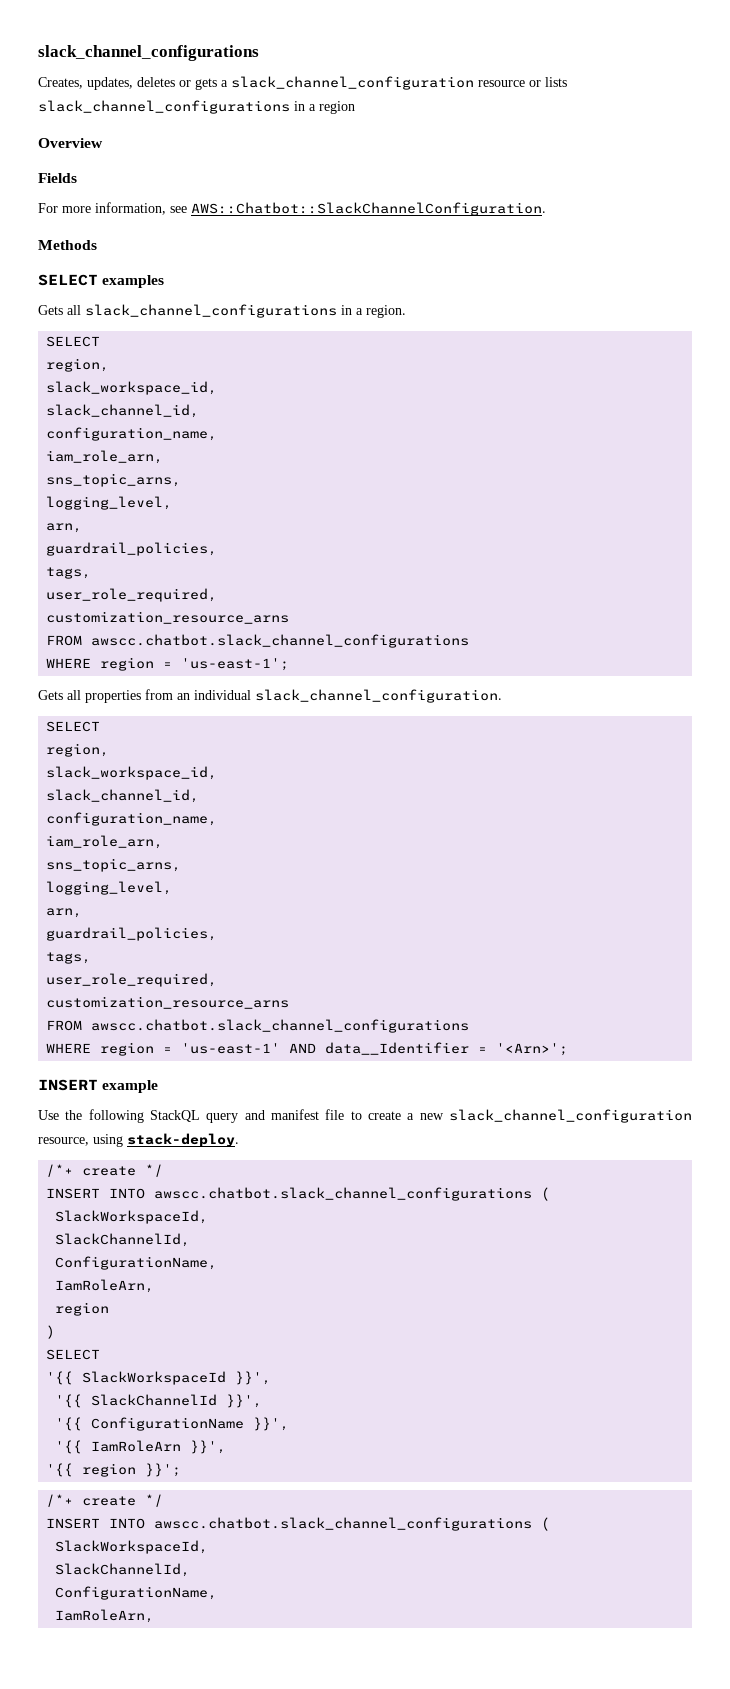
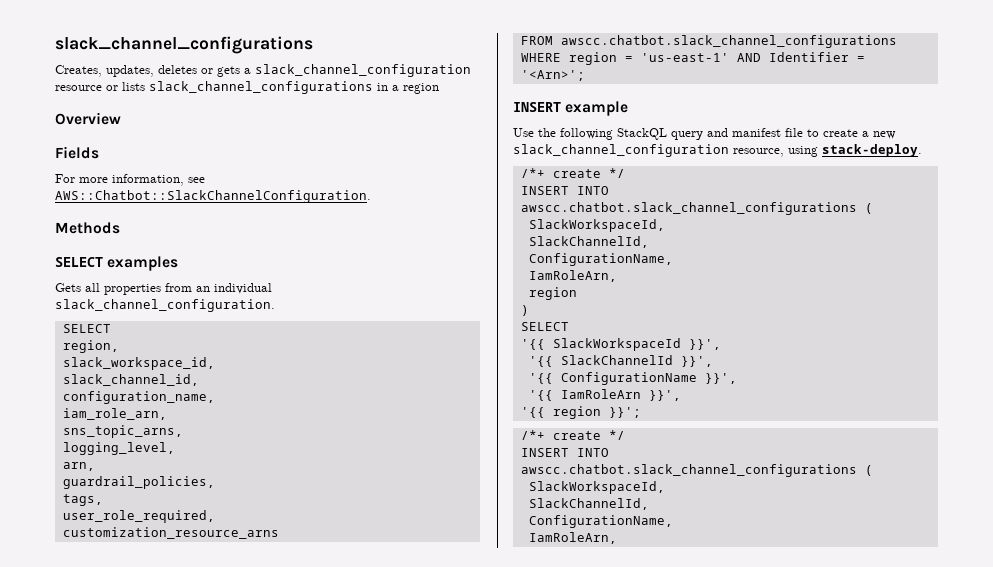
[38,304,406,318] [46,336,101,347] [46,358,110,372] [46,381,218,395] [46,404,200,418] [46,427,218,441] [46,450,164,464] [46,473,182,487] [46,496,173,510] [46,523,83,533] [46,542,218,556] [46,567,92,579] [46,588,218,602] [46,611,290,624] [46,634,470,648] [46,657,290,671] // Gets all slack_channel_configurations in a region. // SELECT // region, // slack_workspace_id, // slack_channel_id, // configuration_name, // iam_role_arn, // sns_topic_arns, // logging_level, // arn, // guardrail_policies, // tags, // user_role_required, // customization_resource_arns // FROM awscc.chatbot.slack_channel_configurations // WHERE region = 'us-east-1'; -> (179, 263) none
[325,1042,470,1055] data__Identifier -> [768,52,849,62] Identifier

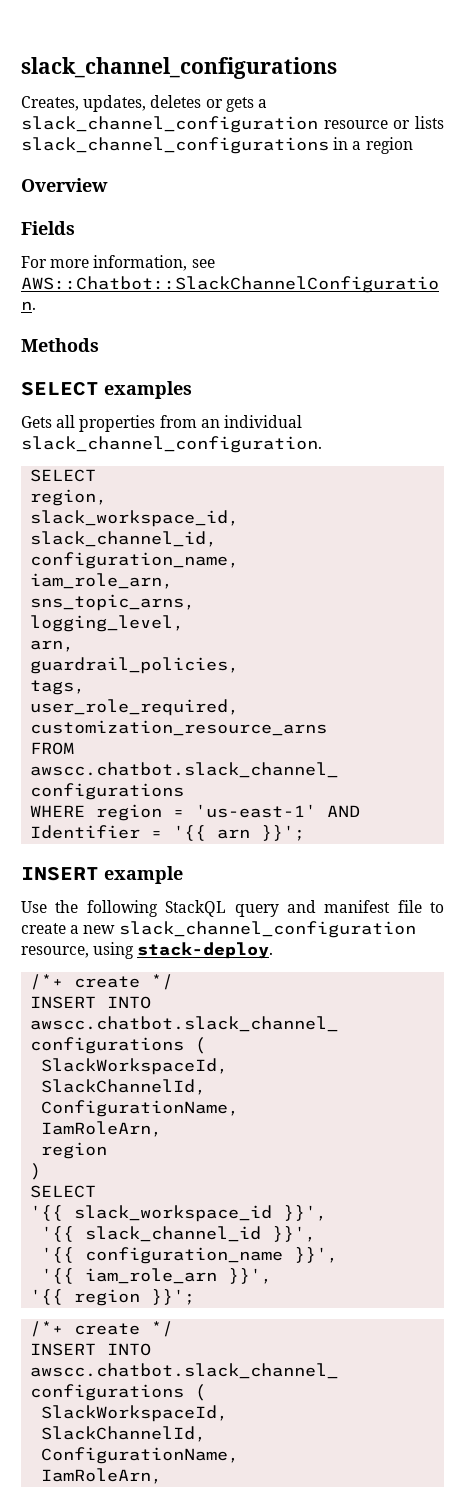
[520,70,585,81] '<Arn>'; -> [173,825,306,841] '{{ arn }}';
[552,338,721,351] [528,355,713,367] [528,372,737,385] [528,389,641,401] SlackWorkspaceId }}', // '{{ SlackChannelId }}', // '{{ ConfigurationName }}', // '{{ IamRoleArn -> [74,1205,328,1222] [41,1226,317,1242] [41,1247,339,1264] [41,1268,218,1284] slack_workspace_id }}', // '{{ slack_channel_id }}', // '{{ configuration_name }}', // '{{ iam_role_arn

